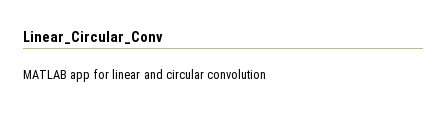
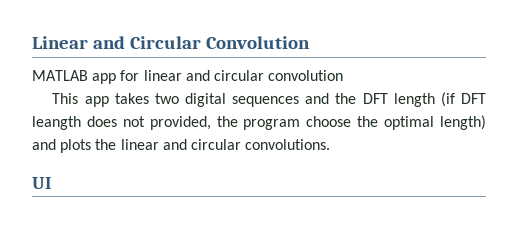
[23,31,163,44] Linear_Circular_Conv -> [32,36,310,49] Linear and Circular Convolution
(267, 74) none -> [52,92,486,107] [32,115,487,130] [32,139,331,153] [32,177,51,189] // This app takes two digital sequences and the DFT length (if DFT leangth does not provided, the program choose the optimal length) and plots the linear and circular convolutions. // UI

